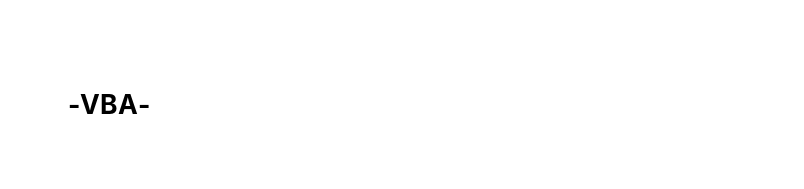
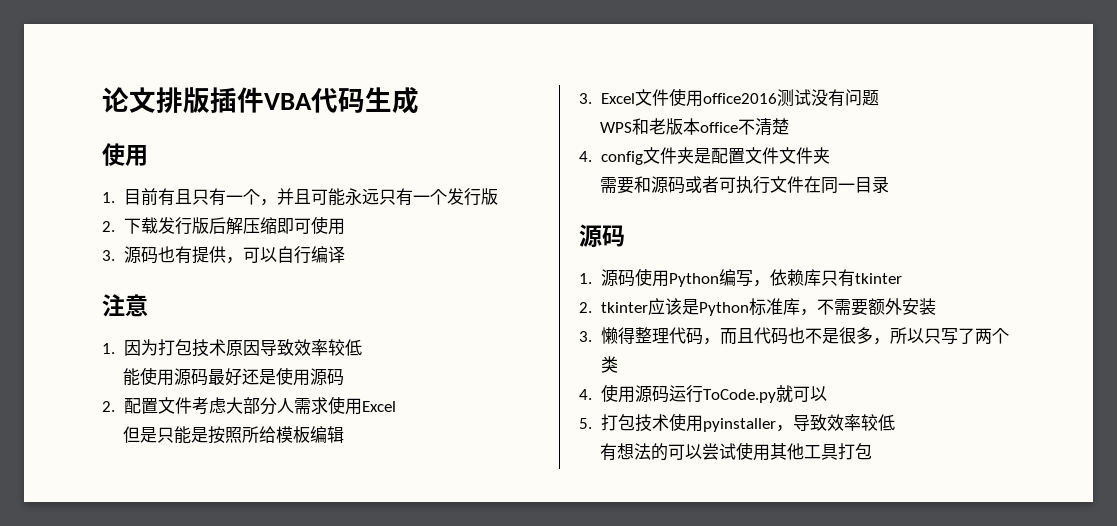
[68,94,150,114] -VBA- -> [102,87,419,114] [102,143,148,166] [102,188,498,206] [102,216,345,235] [102,246,345,264] [102,294,148,317] [102,339,362,357] [123,367,345,386] [102,396,396,415] [123,426,345,444] [579,88,879,107] [600,118,790,136] [579,147,830,165] [600,176,890,194] [579,224,625,248] [579,268,902,287] [579,298,936,316] [579,327,1009,345] [600,356,618,373] [579,384,827,403] [579,413,895,432] [600,442,873,461] 论文排版插件VBA代码生成 // 使用 // 1.目前有且只有一个，并且可能永远只有一个发行版 // 2.下载发行版后解压缩即可使用 // 3.源码也有提供，可以自行编译 // 注意 // 1.因为打包技术原因导致效率较低 // 能使用源码最好还是使用源码 // 2.配置文件考虑大部分人需求使用Excel // 但是只能是按照所给模板编辑 // 3. Excel文件使用office2016测试没有问题 // WPS和老版本office不清楚 // 4. config文件夹是配置文件文件夹 // 需要和源码或者可执行文件在同一目录 // 源码 // 1.源码使用Python编写，依赖库只有tkinter // 2. tkinter应该是Python标准库，不需要额外安装 // 3.懒得整理代码，而且代码也不是很多，所以只写了两个类 // 4.使用源码运行ToCode.py就可以 // 5.打包技术使用pyinstaller，导致效率较低 // 有想法的可以尝试使用其他工具打包

